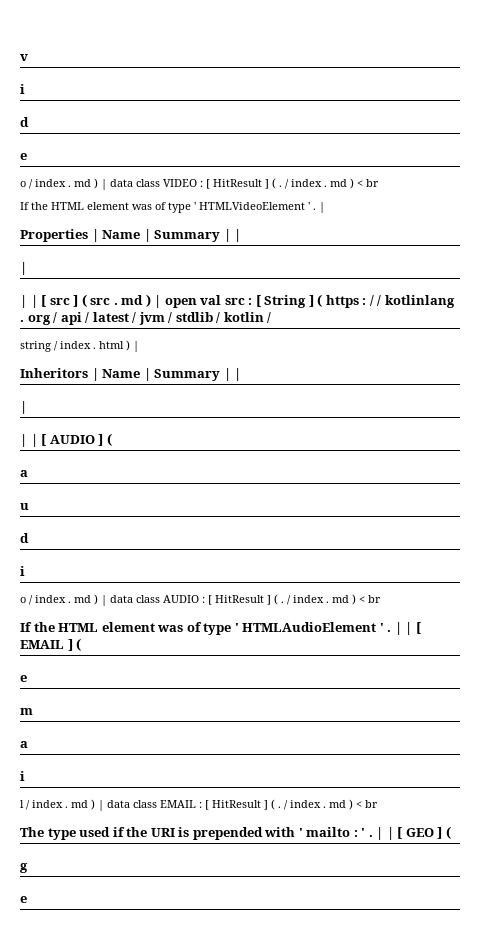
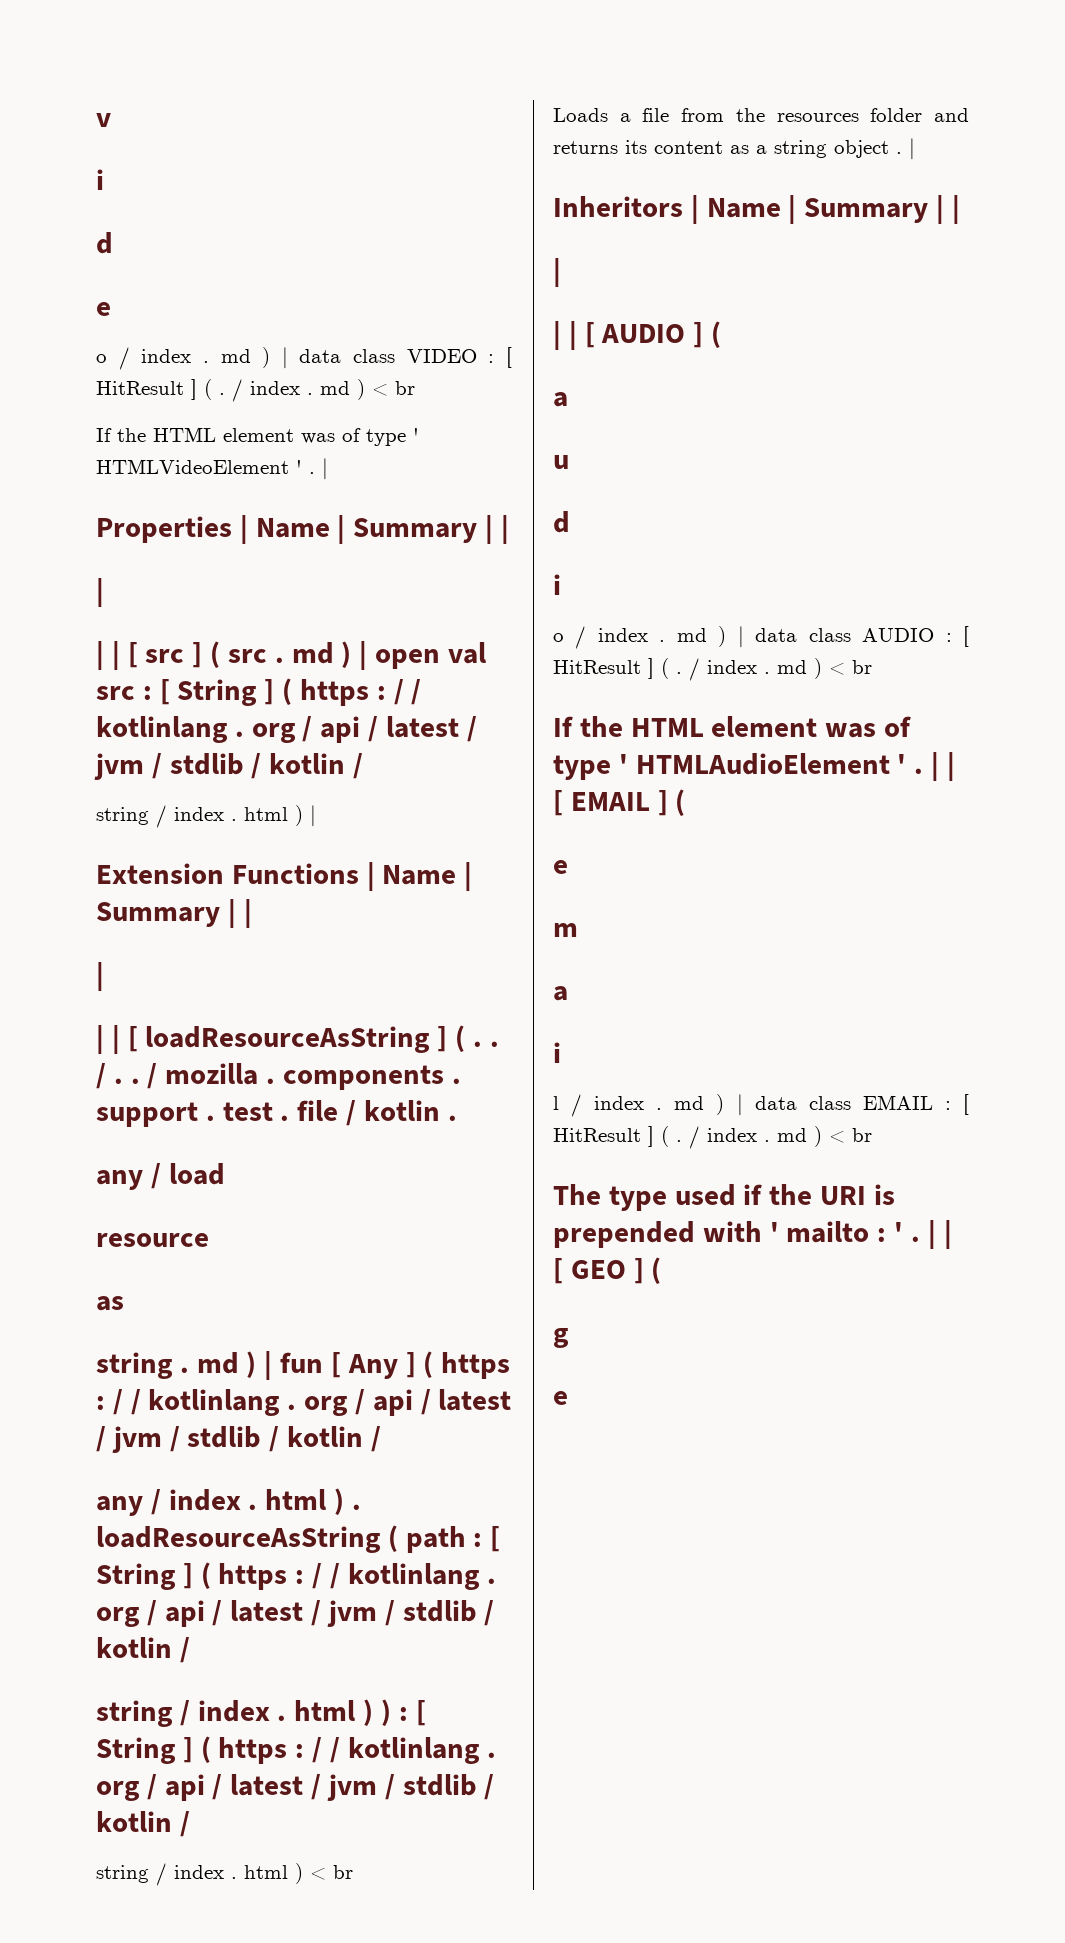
(139, 346) none -> [96,862,473,892] [96,899,252,929] [96,962,104,992] [96,1025,499,1055] [96,1063,461,1090] [96,1100,457,1127] [96,1163,225,1190] [96,1233,209,1247] [96,1296,124,1311] [96,1351,511,1381] [96,1389,512,1416] [96,1426,381,1453] [96,1488,361,1516] [96,1525,501,1553] [96,1562,496,1590] [96,1600,495,1627] [96,1637,190,1663] [96,1699,426,1727] [96,1736,496,1764] [96,1774,495,1801] [96,1811,190,1837] [96,1863,353,1886] [553,108,969,122] [553,138,915,160] // Extension Functions | Name | Summary | | // | // | | [ loadResourceAsString ] ( . . / . . / mozilla . components . support . test . file / kotlin . // any / load // resource // as // string . md ) | fun [ Any ] ( https : / / kotlinlang . org / api / latest / jvm / stdlib / kotlin / // any / index . html ) . loadResourceAsString ( path : [ String ] ( https : / / kotlinlang . org / api / latest / jvm / stdlib / kotlin / // string / index . html ) ) : [ String ] ( https : / / kotlinlang . org / api / latest / jvm / stdlib / kotlin / // string / index . html ) < br // Loads a file from the resources folder and returns its content as a string object . |

